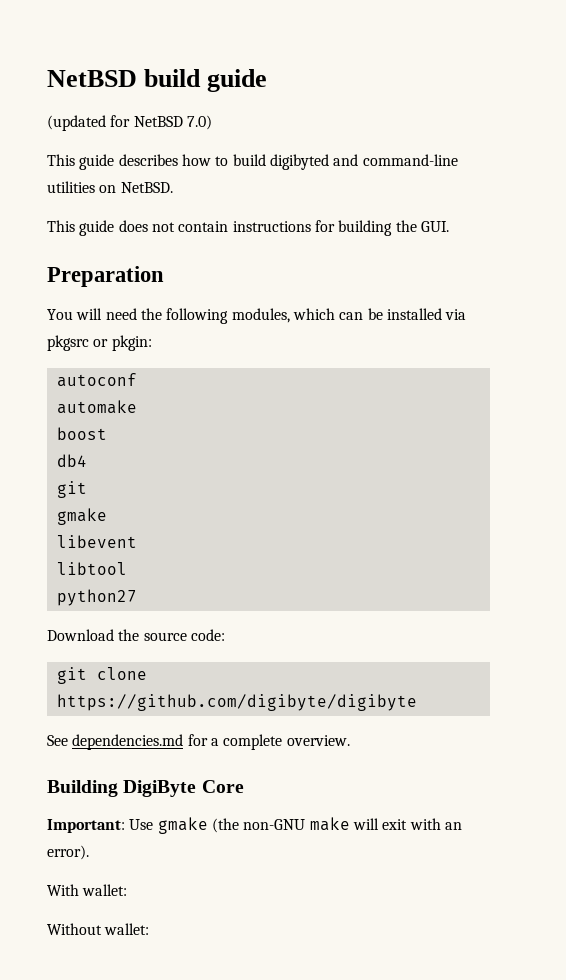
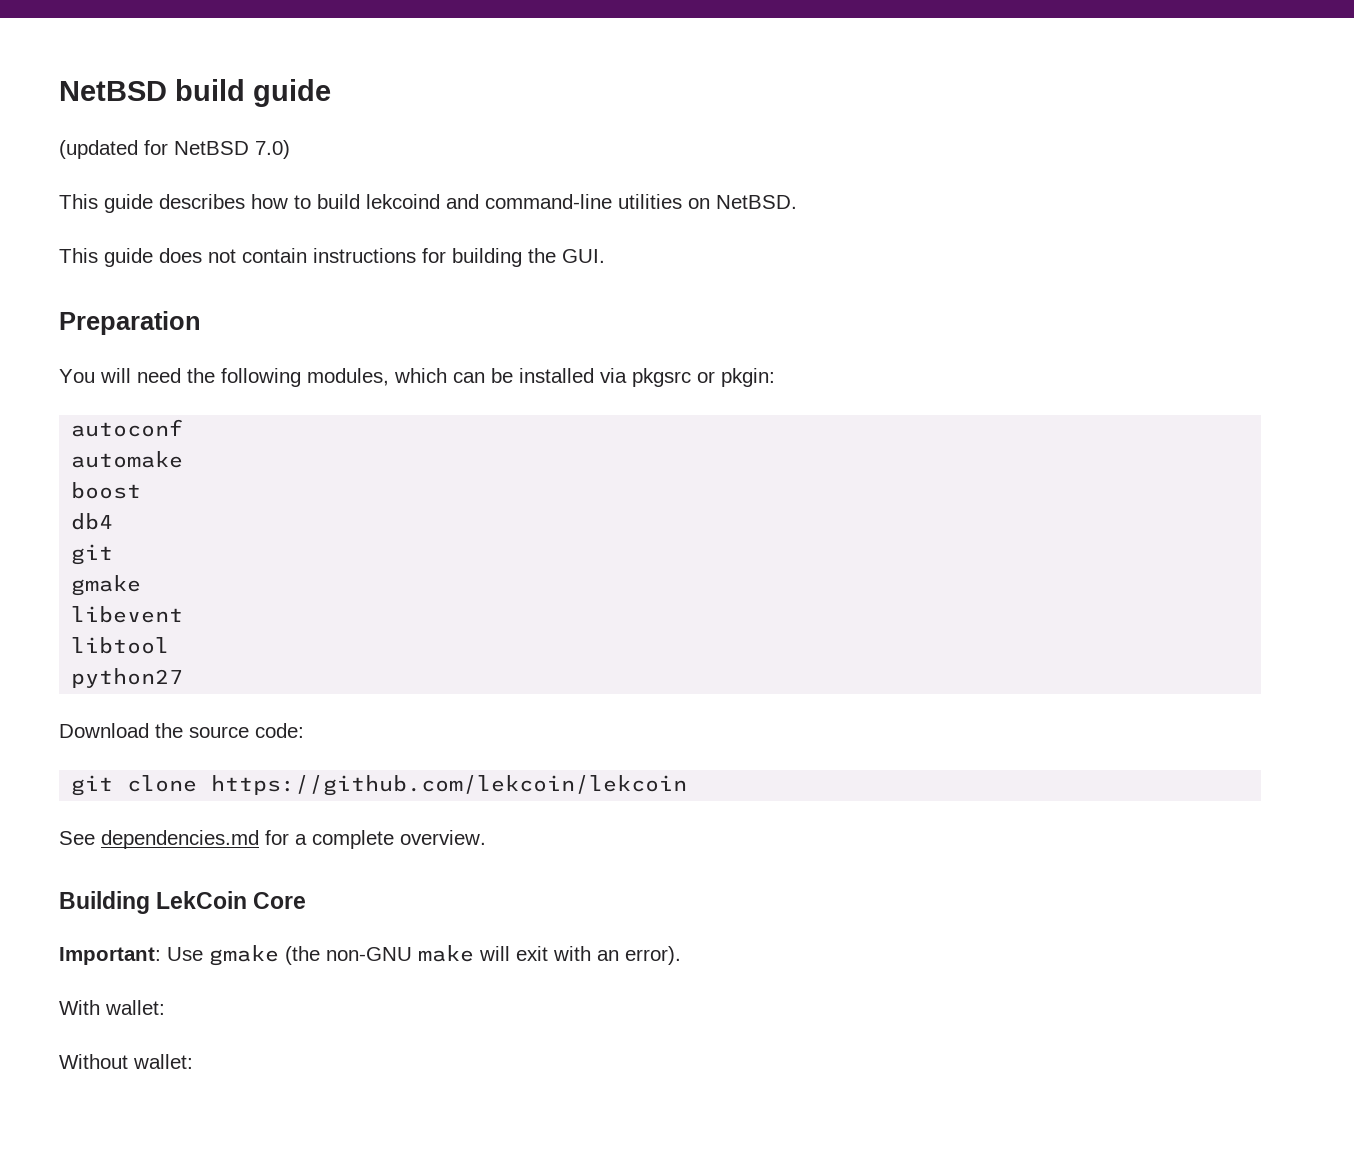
[269,154,329,170] digibyted -> [366,194,440,209] lekcoind
[56,694,417,711] https://github.com/digibyte/digibyte -> [211,775,688,796] https://github.com/lekcoin/lekcoin
[123,780,197,797] DigiByte -> [156,891,248,909] LekCoin

